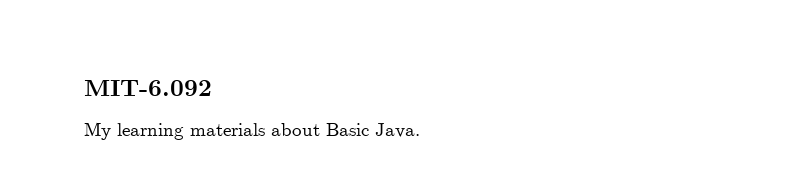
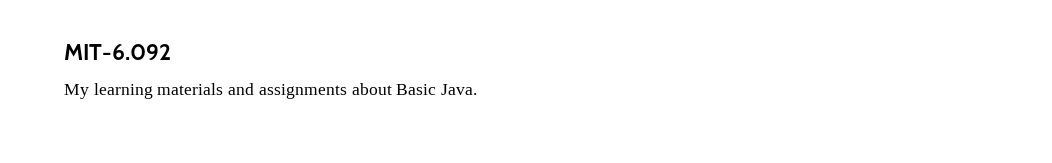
(265, 129) none -> [228,83,347,99] and assignments

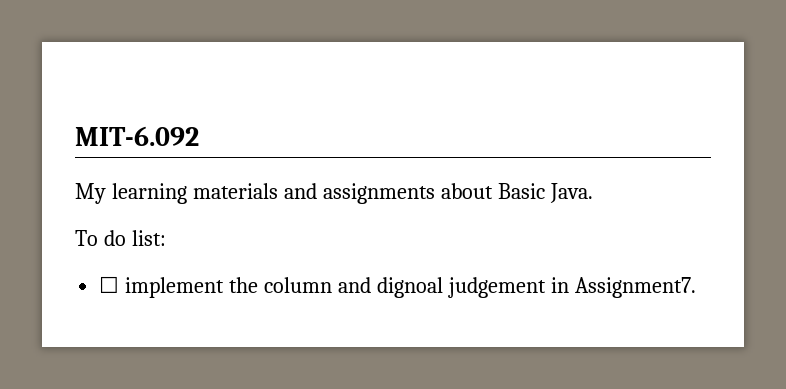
(478, 89) none -> [75,230,166,246] [99,276,696,298] // To do list: // ☐ implement the column and dignoal judgement in Assignment7.

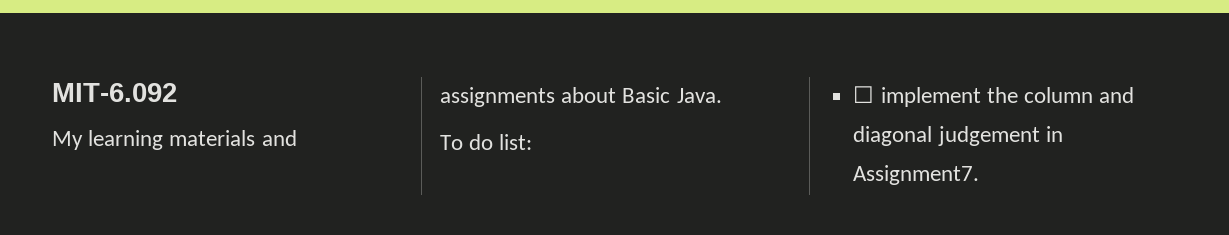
[376,277,443,298] dignoal -> [853,126,933,146] diagonal

